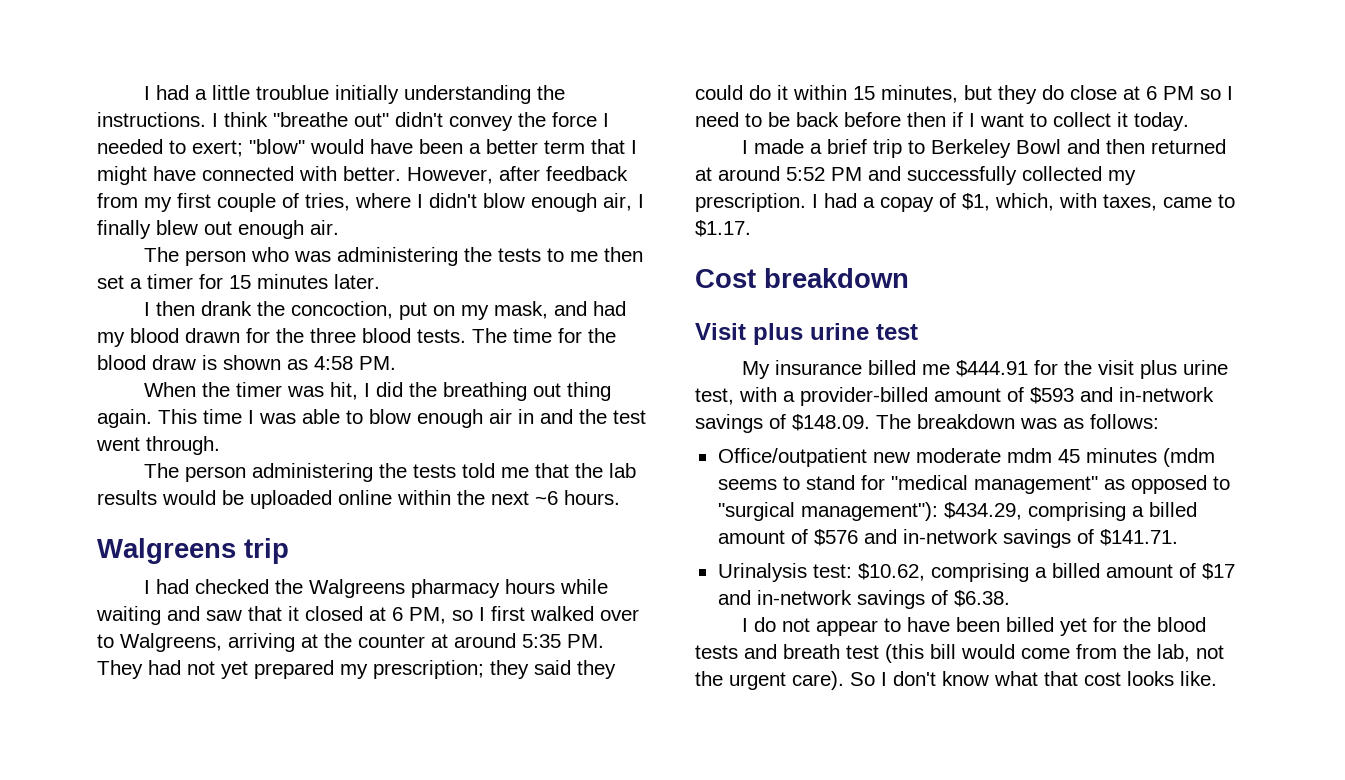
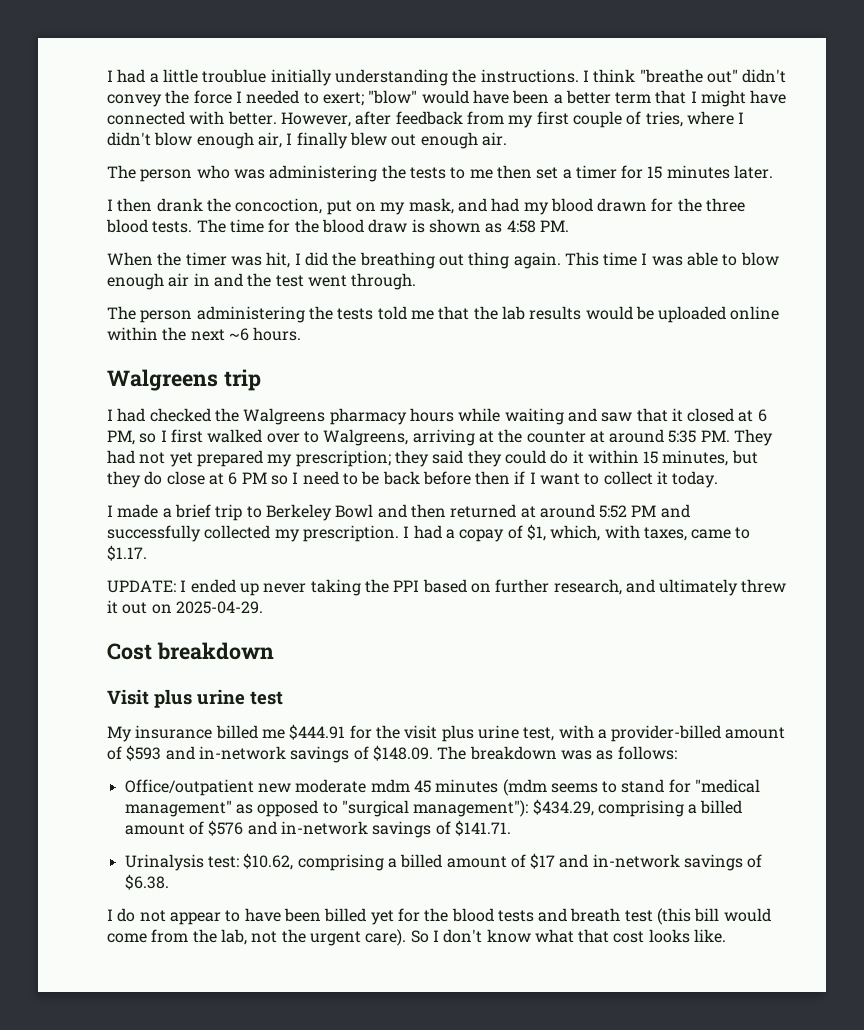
(751, 228) none -> [107,579,787,596] [107,600,263,614] // UPDATE: I ended up never taking the PPI based on further research, and ultimately threw it out on 2025-04-29.

